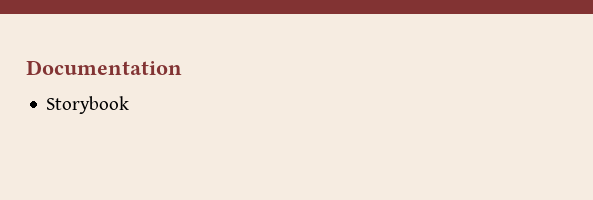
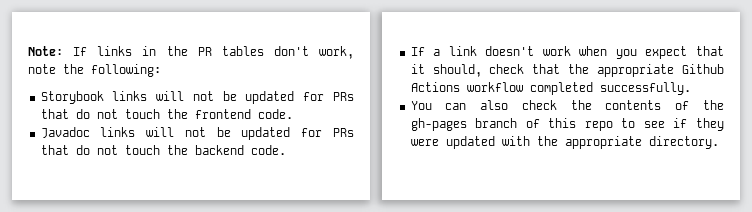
[26,60,182,75] [46,96,130,114] Documentation // Storybook -> [28,46,354,59] [28,64,161,77] [40,91,354,104] [40,109,293,119] [40,127,354,140] [40,145,286,155] [410,46,724,59] [410,64,724,77] [410,82,691,95] [410,100,724,110] [410,118,724,131] [410,136,719,149] Note: If links in the PR tables don't work, note the following: // Storybook links will not be updated for PRs that do not touch the frontend code. // Javadoc links will not be updated for PRs that do not touch the backend code. // If a link doesn't work when you expect that it should, check that the appropriate Github Actions workflow completed successfully. // You can also check the contents of the gh-pages branch of this repo to see if they were updated with the appropriate directory.

